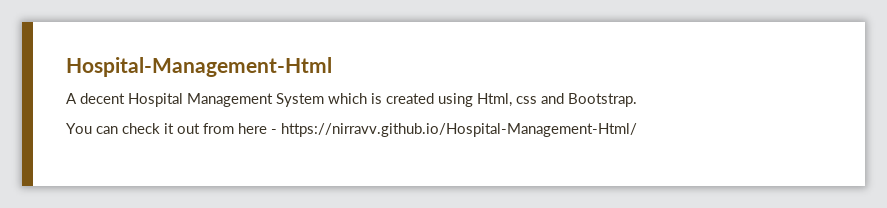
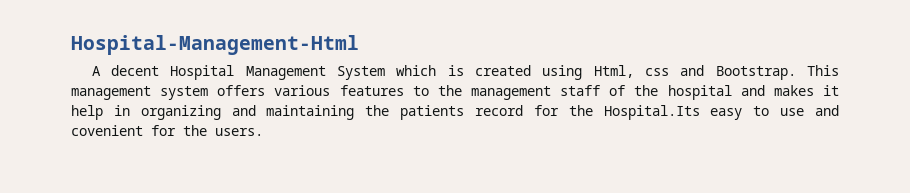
[66,123,637,137] // You can check it out from here - https://nirravv.github.io/Hospital-Management-Html/ -> [806,65,839,76] [71,85,839,100] [71,105,839,120] [71,125,263,136] This management system offers various features to the management staff of the hospital and makes it help in organizing and maintaining the patients record for the Hospital.Its easy to use and covenient for the users.

